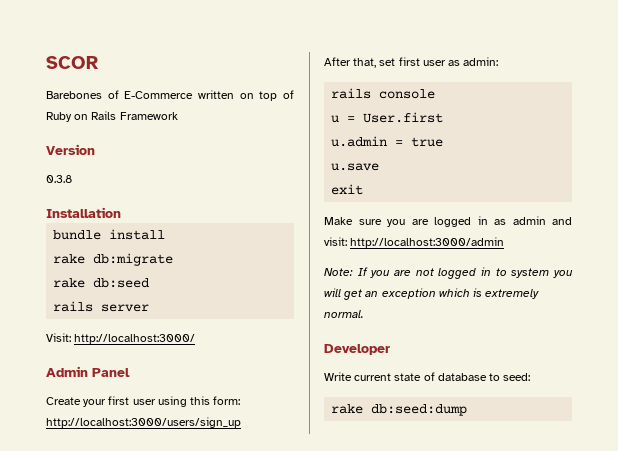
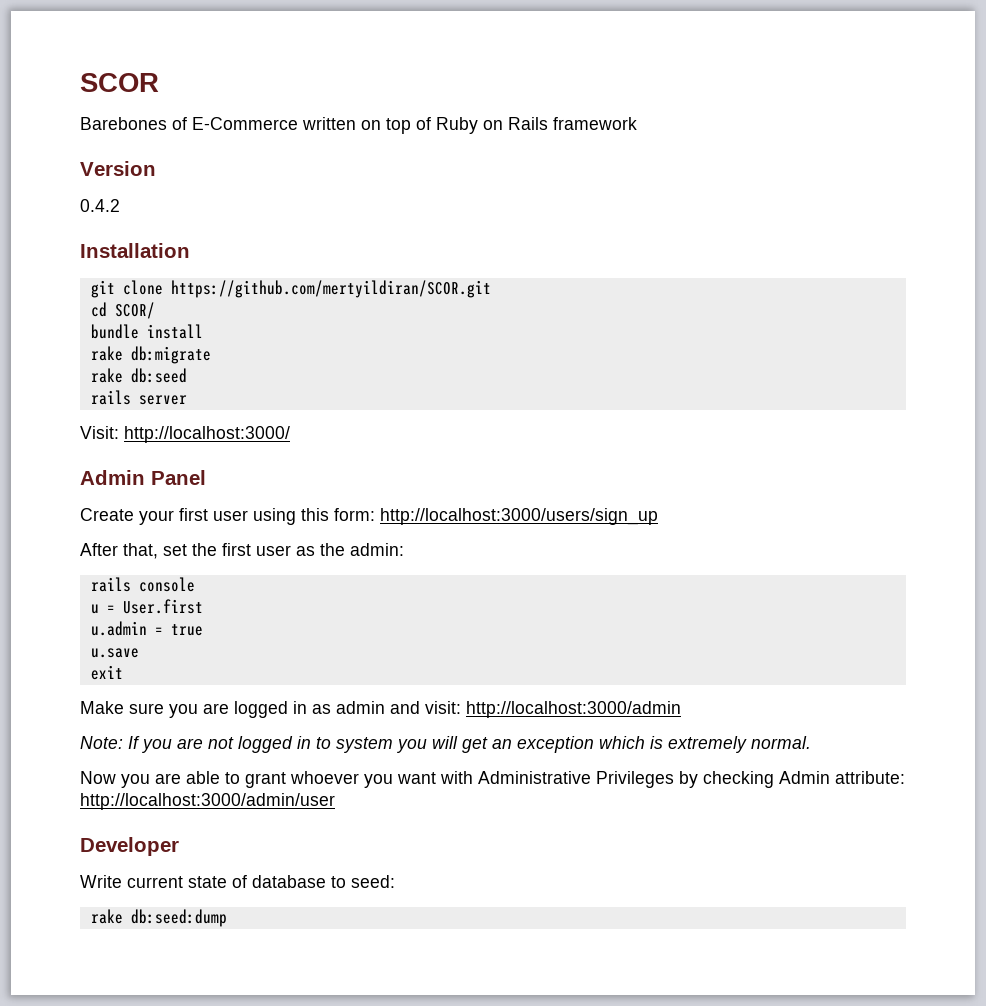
[119,112,178,120] Framework -> [553,117,637,130] framework
[46,175,72,183] 0.3.8 -> [80,199,120,212] 0.4.2
(121, 212) none -> [90,280,491,298] [90,302,155,319] // git clone https://github.com/mertyildiran/SCOR.git // cd SCOR/
(396, 62) none -> [192,543,217,556] the
(461, 63) none -> [320,543,345,556] the
(364, 314) none -> [80,771,905,788] [80,793,335,810] // Now you are able to grant whoever you want with Administrative Privileges by checking Admin attribute: http://localhost:3000/admin/user

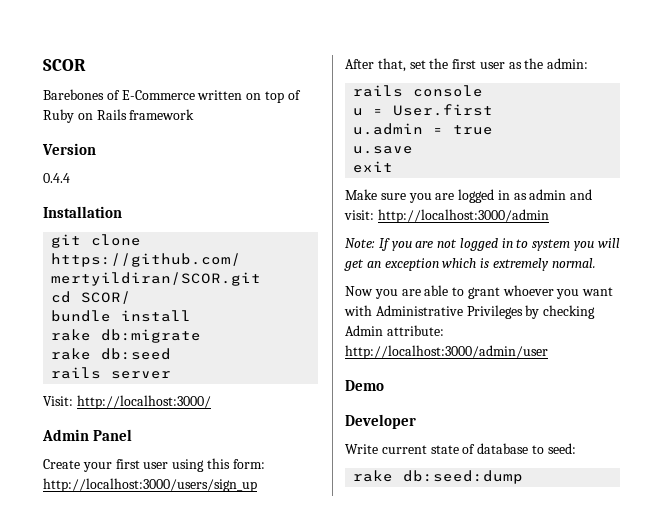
[80,199,120,212] 0.4.2 -> [43,173,70,183] 0.4.4
(335, 801) none -> [345,380,384,391] // Demo

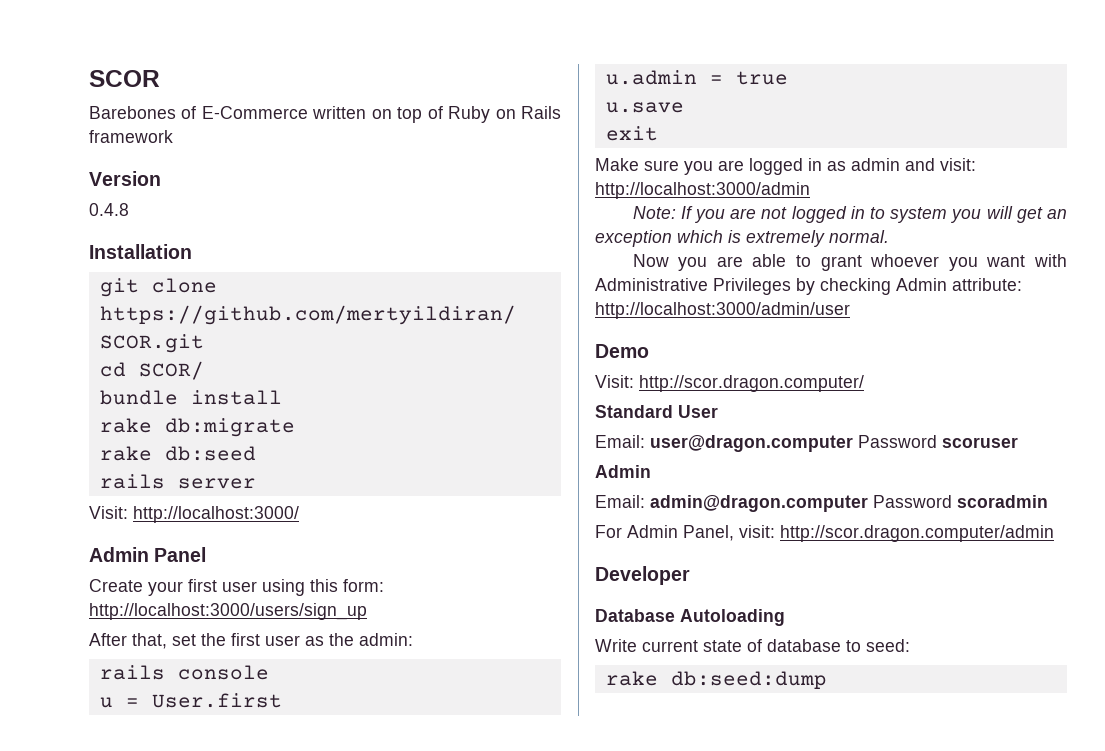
[43,173,70,183] 0.4.4 -> [89,203,129,216] 0.4.8
(384, 385) none -> [595,375,864,392] [595,405,718,418] [595,435,1018,452] [595,465,651,478] [595,495,1048,512] [595,525,1054,542] // Visit: http://scor.dragon.computer/ // Standard User // Email: user@dragon.computer Password scoruser // Admin // Email: admin@dragon.computer Password scoradmin // For Admin Panel, visit: http://scor.dragon.computer/admin
(416, 421) none -> [595,609,785,626] // Database Autoloading

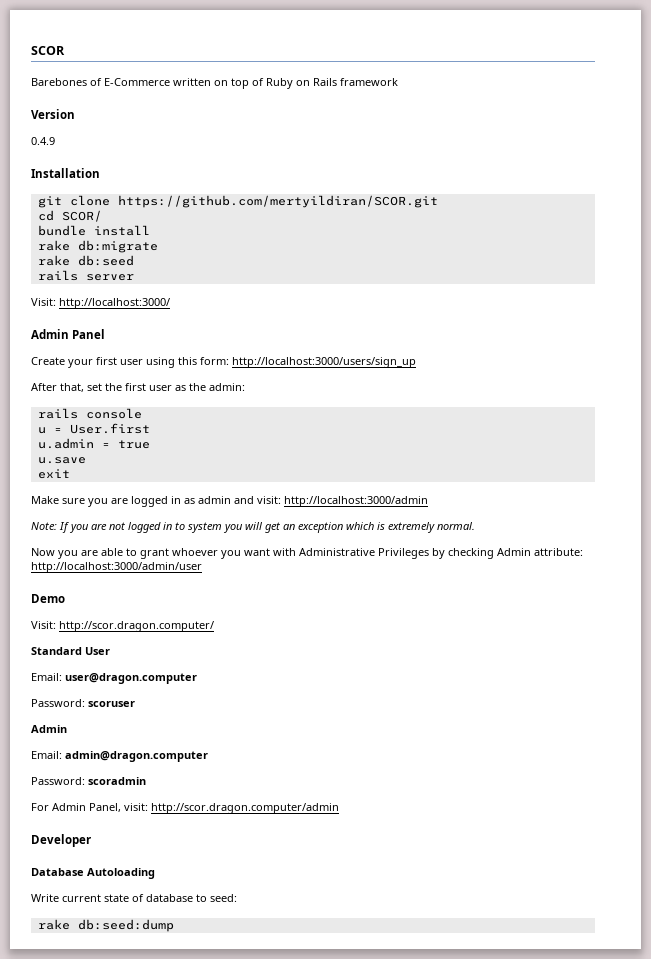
[89,203,129,216] 0.4.8 -> [31,137,55,145] 0.4.9
[858,435,937,448] Password -> [31,699,85,707] // Password:
[873,495,952,508] Password -> [31,777,85,785] // Password:

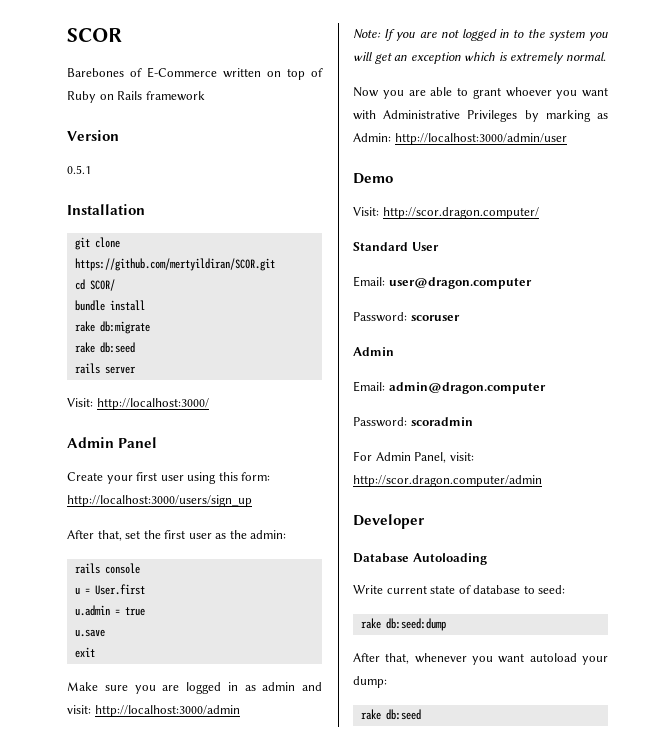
[31,137,55,145] 0.4.9 -> [67,165,91,174] 0.5.1
(185, 526) none -> [527,29,545,38] the
[448,548,583,559] checking Admin attribute: -> [545,110,608,122] [353,133,391,142] marking as Admin:
(174, 925) none -> [353,653,608,665] [353,676,387,688] [360,709,421,720] // After that, whenever you want autoload your dump: // rake db:seed

